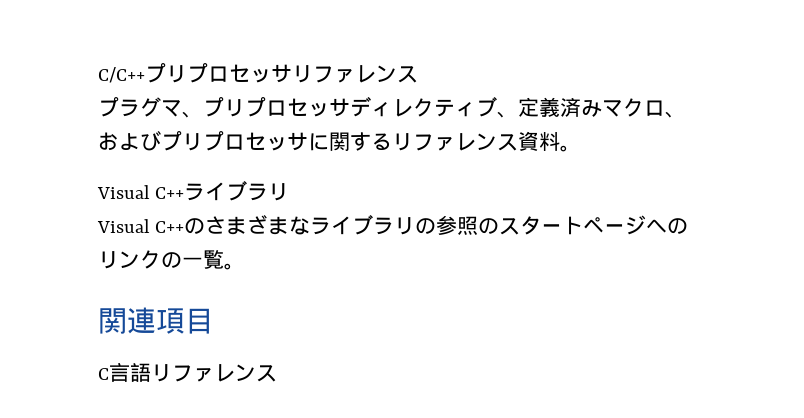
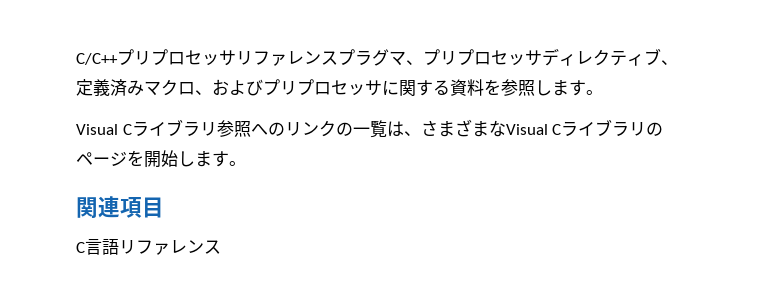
(418, 74) // -> (338, 58) none
[392,131,560,151] リファレンス資料 -> [450,79,586,96] 資料を参照します
[154,181,289,201] [97,215,688,235] [98,249,224,269] C++ライブラリ // Visual C++のさまざまなライブラリの参照のスタートページへのリンクの一覧 -> [122,119,664,138] [76,150,229,168] Cライブラリ参照へのリンクの一覧は、さまざまなVisual Cライブラリのページを開始します

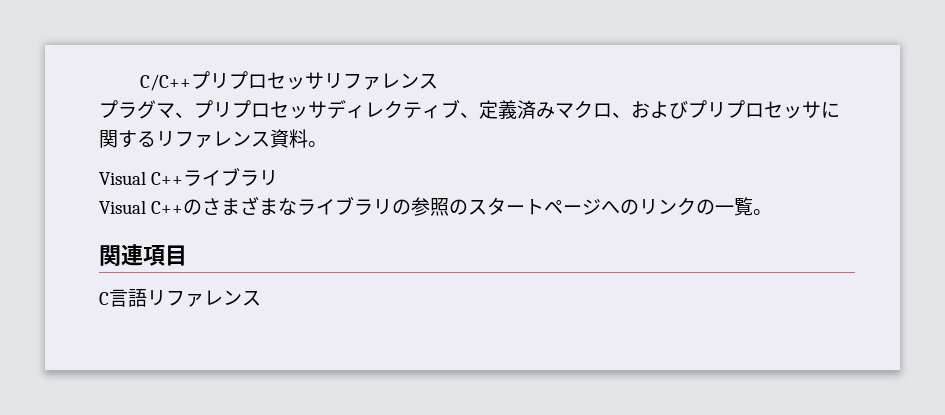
(338, 58) none -> (438, 81) //
[450,79,586,96] 資料を参照します -> [156,129,308,148] リファレンス資料
[122,119,664,138] [76,150,229,168] Cライブラリ参照へのリンクの一覧は、さまざまなVisual Cライブラリのページを開始します -> [151,167,279,186] [99,196,754,216] C++ライブラリ // Visual C++のさまざまなライブラリの参照のスタートページへのリンクの一覧

